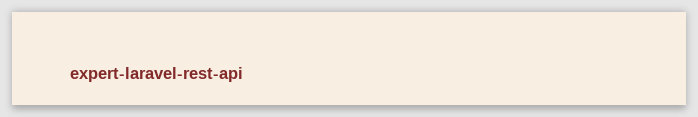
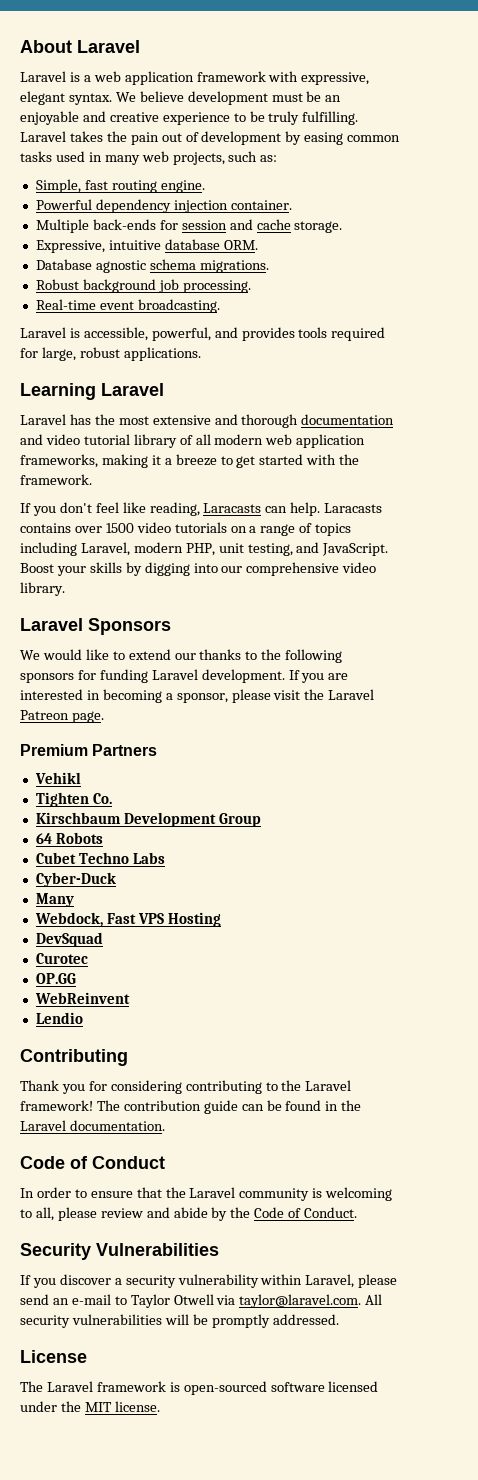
[70,67,243,82] expert-laravel-rest-api -> [20,40,140,53] [20,71,370,85] [20,91,342,105] [20,111,359,125] [20,131,401,145] [20,151,278,165] [35,179,205,193] [35,199,292,213] [35,219,343,233] [35,239,258,253] [35,259,269,273] [35,279,251,293] [35,299,220,313] [20,327,386,341] [20,347,201,361] [20,383,164,400] [20,414,395,428] [20,434,366,448] [20,454,360,468] [20,474,92,485] [20,502,383,516] [20,522,352,536] [20,542,389,556] [20,562,377,576] [20,582,65,596] [20,618,171,635] [20,649,343,663] [20,669,349,683] [20,689,375,703] [20,710,104,723] [20,744,158,756] [34,772,81,784] [35,792,112,807] [35,812,261,827] [35,832,103,844] [35,852,165,864] [35,872,116,887] [35,893,74,907] [34,912,221,927] [35,932,103,947] [35,953,88,964] [35,973,76,984] [34,992,130,1004] [35,1012,83,1024] [20,1049,128,1066] [20,1080,352,1094] [20,1100,362,1114] [20,1120,165,1131] [20,1156,165,1169] [20,1187,393,1201] [20,1207,358,1221] [20,1243,219,1260] [20,1274,398,1288] [20,1294,383,1308] [20,1314,339,1328] [20,1350,87,1363] [20,1381,379,1395] [20,1401,160,1412] About Laravel // Laravel is a web application framework with expressive, elegant syntax. We believe development must be an enjoyable and creative experience to be truly fulfilling. Laravel takes the pain out of development by easing common tasks used in many web projects, such as: // Simple, fast routing engine. // Powerful dependency injection container. // Multiple back-ends for session and cache storage. // Expressive, intuitive database ORM. // Database agnostic schema migrations. // Robust background job processing. // Real-time event broadcasting. // Laravel is accessible, powerful, and provides tools required for large, robust applications. // Learning Laravel // Laravel has the most extensive and thorough documentation and video tutorial library of all modern web application frameworks, making it a breeze to get started with the framework. // If you don't feel like reading, Laracasts can help. Laracasts contains over 1500 video tutorials on a range of topics including Laravel, modern PHP, unit testing, and JavaScript. Boost your skills by digging into our comprehensive video library. // Laravel Sponsors // We would like to extend our thanks to the following sponsors for funding Laravel development. If you are interested in becoming a sponsor, please visit the Laravel Patreon page. // Premium Partners // Vehikl // Tighten Co. // Kirschbaum Development Group // 64 Robots // Cubet Techno Labs // Cyber-Duck // Many // Webdock, Fast VPS Hosting // DevSquad // Curotec // OP.GG // WebReinvent // Lendio // Contributing // Thank you for considering contributing to the Laravel framework! The contribution guide can be found in the Laravel documentation. // Code of Conduct // In order to ensure that the Laravel community is welcoming to all, please review and abide by the Code of Conduct. // Security Vulnerabilities // If you discover a security vulnerability within Laravel, please send an e-mail to Taylor Otwell via taylor@laravel.com. All security vulnerabilities will be promptly addressed. // License // The Laravel framework is open-sourced software licensed under the MIT license.

